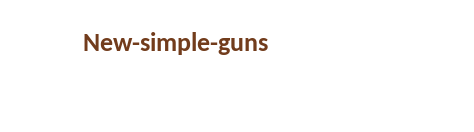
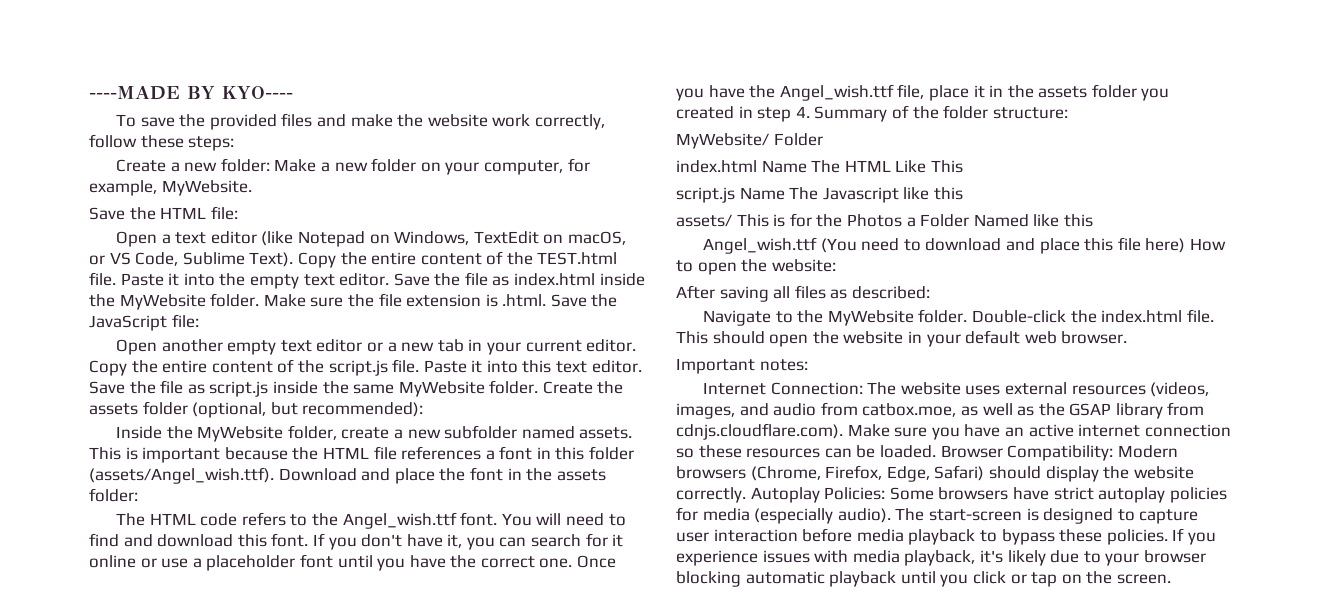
[83,32,268,55] New-simple-guns -> [89,86,293,100] [116,113,605,130] [89,134,235,151] [116,158,590,175] [89,180,252,196] [89,206,238,220] [116,231,626,247] [89,251,618,268] [89,272,645,289] [89,293,618,310] [89,314,199,331] [116,339,637,355] [89,359,642,376] [89,380,624,397] [89,401,424,418] [116,425,633,442] [89,446,635,463] [89,467,606,484] [89,488,138,502] [116,512,626,529] [89,533,624,550] [89,554,617,571] [676,84,1170,101] [676,105,1068,122] [676,133,823,149] [676,160,963,173] [676,187,963,203] [676,213,1093,227] [703,237,1226,254] [676,259,836,275] [676,285,930,302] [703,309,1214,326] [676,330,1128,347] [676,358,808,374] [703,382,1210,397] [676,402,1205,419] [676,423,1231,440] [676,445,1178,461] [676,465,1194,482] [676,487,1227,503] [676,507,1199,524] [676,528,1216,545] [676,550,1206,566] [676,571,1171,587] ----MADE BY KYO---- // To save the provided files and make the website work correctly, follow these steps: // Create a new folder: Make a new folder on your computer, for example, MyWebsite. // Save the HTML file: // Open a text editor (like Notepad on Windows, TextEdit on macOS, or VS Code, Sublime Text). Copy the entire content of the TEST.html file. Paste it into the empty text editor. Save the file as index.html inside the MyWebsite folder. Make sure the file extension is .html. Save the JavaScript file: // Open another empty text editor or a new tab in your current editor. Copy the entire content of the script.js file. Paste it into this text editor. Save the file as script.js inside the same MyWebsite folder. Create the assets folder (optional, but recommended): // Inside the MyWebsite folder, create a new subfolder named assets. This is important because the HTML file references a font in this folder (assets/Angel_wish.ttf). Download and place the font in the assets folder: // The HTML code refers to the Angel_wish.ttf font. You will need to find and download this font. If you don't have it, you can search for it online or use a placeholder font until you have the correct one. Once you have the Angel_wish.ttf file, place it in the assets folder you created in step 4. Summary of the folder structure: // MyWebsite/ Folder // index.html Name The HTML Like This // script.js Name The Javascript like this // assets/ This is for the Photos a Folder Named like this // Angel_wish.ttf (You need to download and place this file here) How to open the website: // After saving all files as described: // Navigate to the MyWebsite folder. Double-click the index.html file. This should open the website in your default web browser. // Important notes: // Internet Connection: The website uses external resources (videos, images, and audio from catbox.moe, as well as the GSAP library from cdnjs.cloudflare.com). Make sure you have an active internet connection so these resources can be loaded. Browser Compatibility: Modern browsers (Chrome, Firefox, Edge, Safari) should display the website correctly. Autoplay Policies: Some browsers have strict autoplay policies for media (especially audio). The start-screen is designed to capture user interaction before media playback to bypass these policies. If you experience issues with media playback, it's likely due to your browser blocking automatic playback until you click or tap on the screen.

